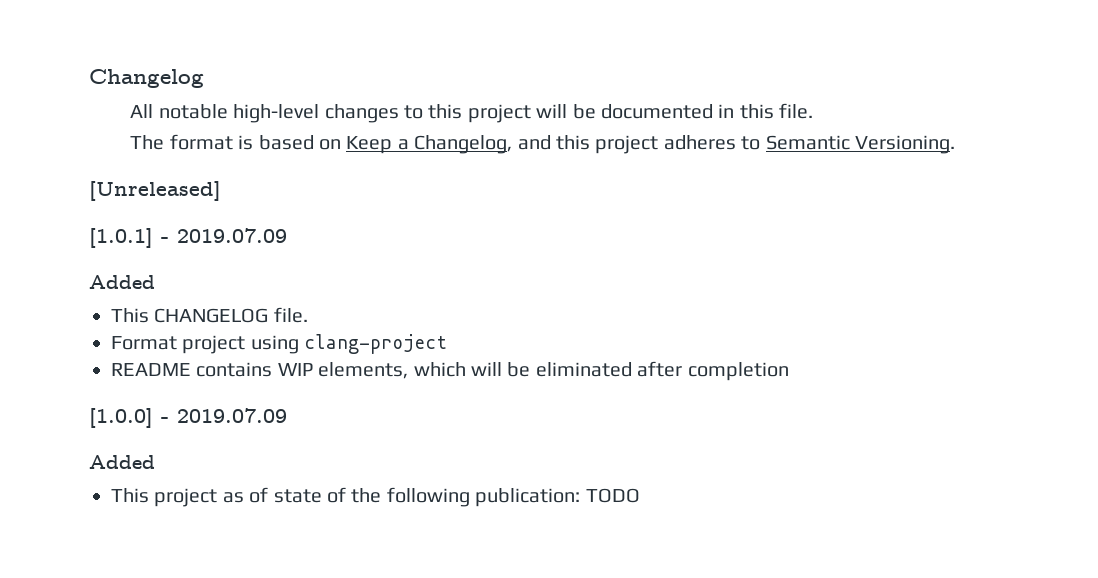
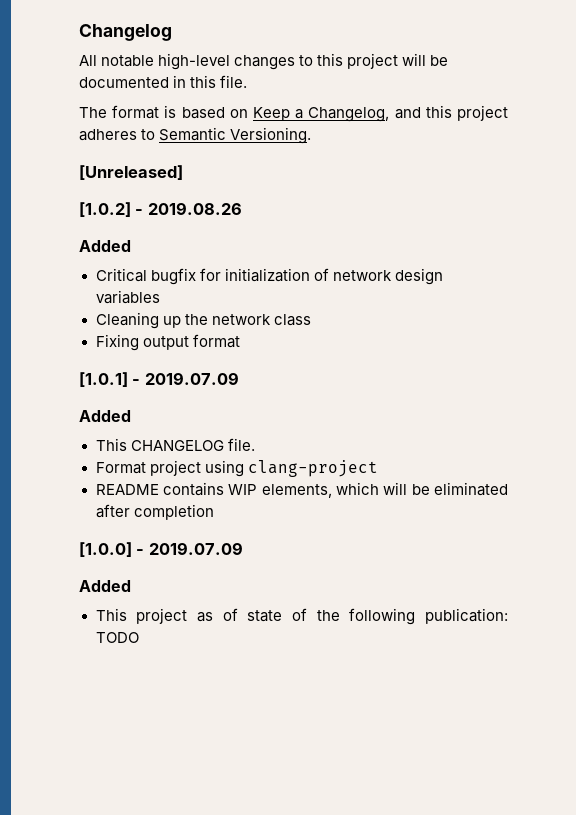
(221, 191) none -> [79,202,242,217] [79,240,131,252] [95,268,443,285] [95,290,160,304] [95,312,311,329] [95,334,240,351] // [1.0.2] - 2019.08.26 // Added // Critical bugfix for initialization of network design variables // Cleaning up the network class // Fixing output format

